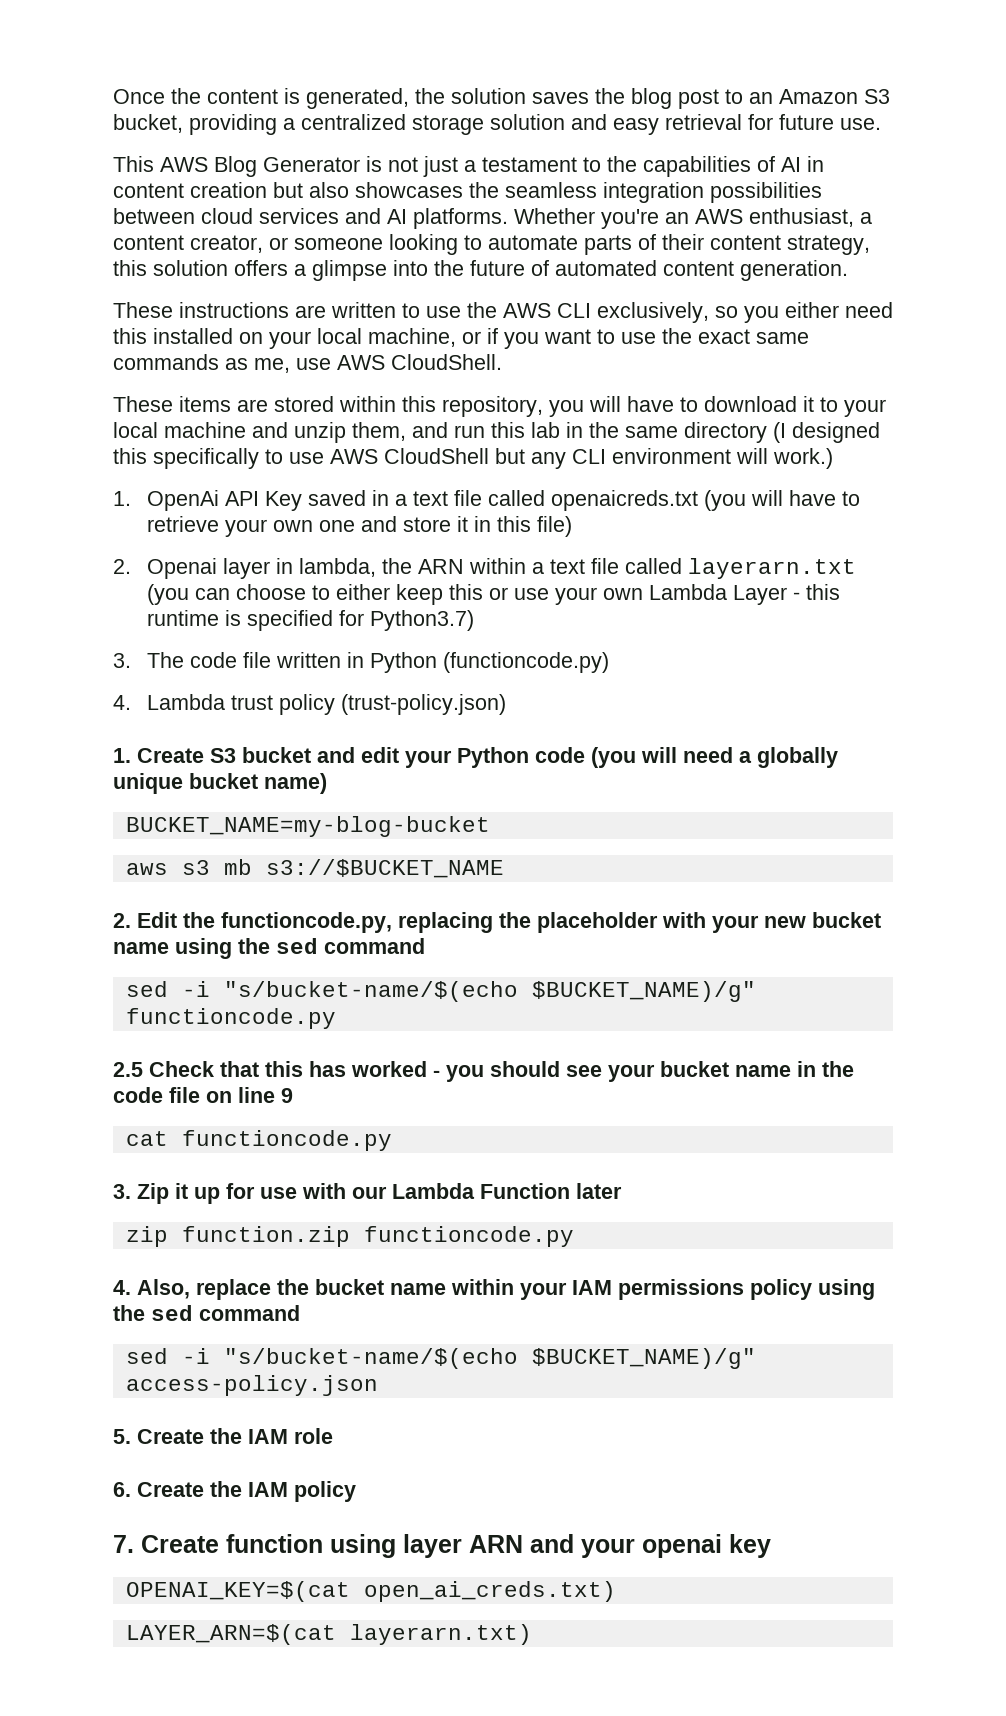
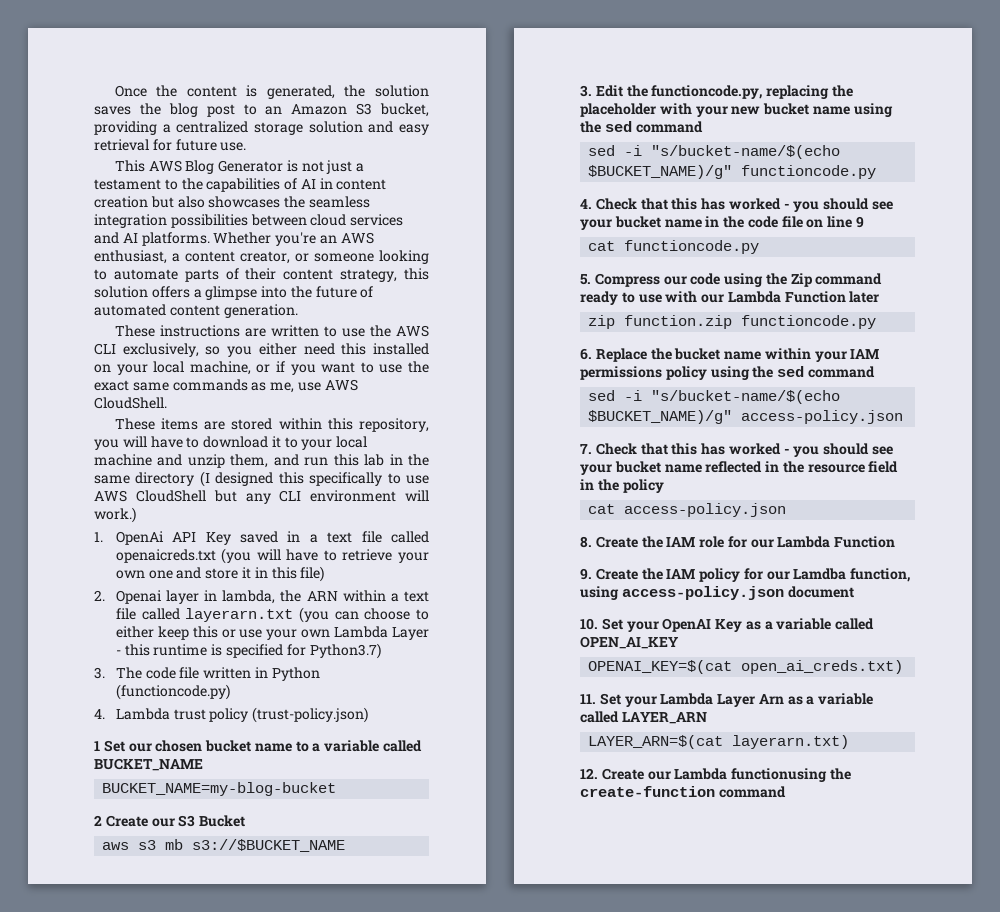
[113,747,838,768] [113,773,327,794] [125,816,490,837] 1. Create S3 bucket and edit your Python code (you will need a globally unique bucket name) // BUCKET_NAME=my-blog-bucket -> [94,740,423,752] [94,758,203,771] [102,782,337,796] [94,815,246,827] 1 Set our chosen bucket name to a variable called BUCKET_NAME // BUCKET_NAME=my-blog-bucket // 2 Create our S3 Bucket
[113,913,131,928] 2. -> [580,85,592,97] 3.
[113,1062,143,1077] 2.5 -> [580,199,592,209] 4.
[113,1183,255,1204] 3. Zip it up for -> [580,273,883,287] [580,291,635,305] 5. Compress our code using the Zip command ready to
[113,1279,271,1300] 4. Also, replace -> [580,348,647,362] 6. Replace
[113,1429,131,1444] 5. -> [580,443,894,457] [580,461,899,475] [580,479,664,493] [588,503,787,517] [580,536,592,548] 7. Check that this has worked - you should see your bucket name reflected in the resource field in the policy // cat access-policy.json // 8.
[113,1482,131,1497] // 6. -> [727,536,896,548] [580,568,592,580] for our Lambda Function // 9.
[113,1534,771,1558] [125,1581,616,1602] [125,1624,532,1645] // 7. Create function using layer ARN and your openai key // OPENAI_KEY=$(cat open_ai_creds.txt) // LAYER_ARN=$(cat layerarn.txt) -> [743,568,911,582] [580,586,854,600] [580,618,875,632] [580,636,679,649] [588,660,904,674] [580,693,874,707] [580,711,707,724] [588,735,850,749] [580,768,851,782] [580,786,786,798] for our Lamdba function, using access-policy.json document // 10. Set your OpenAI Key as a variable called OPEN_AI_KEY // OPENAI_KEY=$(cat open_ai_creds.txt) // 11. Set your Lambda Layer Arn as a variable called LAYER_ARN // LAYER_ARN=$(cat layerarn.txt) // 12. Create our Lambda functionusing the create-function command

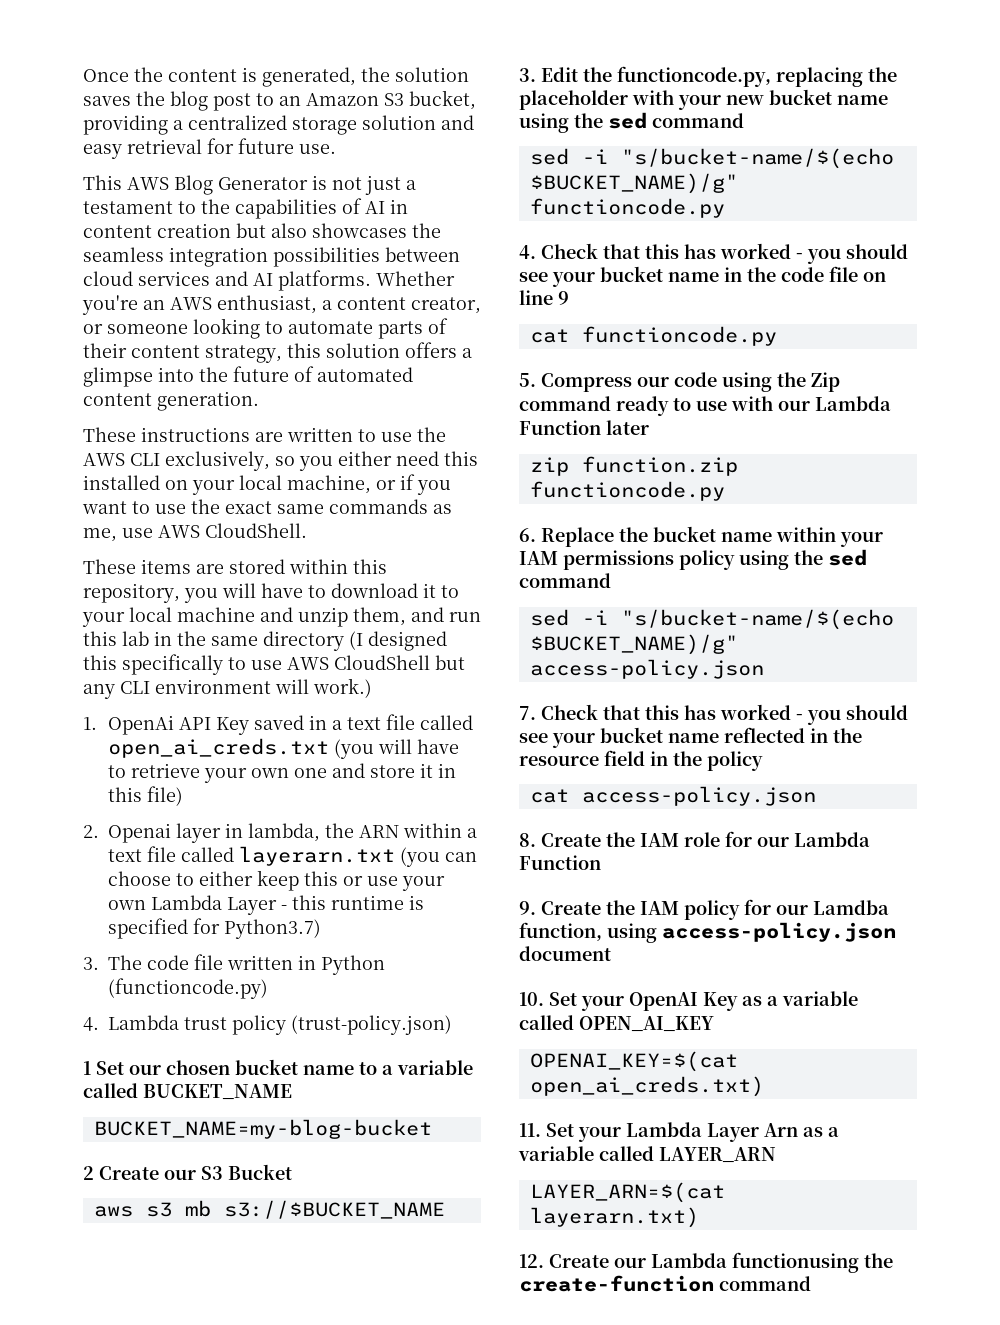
[115,549,216,563] openaicreds.txt -> [107,738,329,758] open_ai_creds.txt

